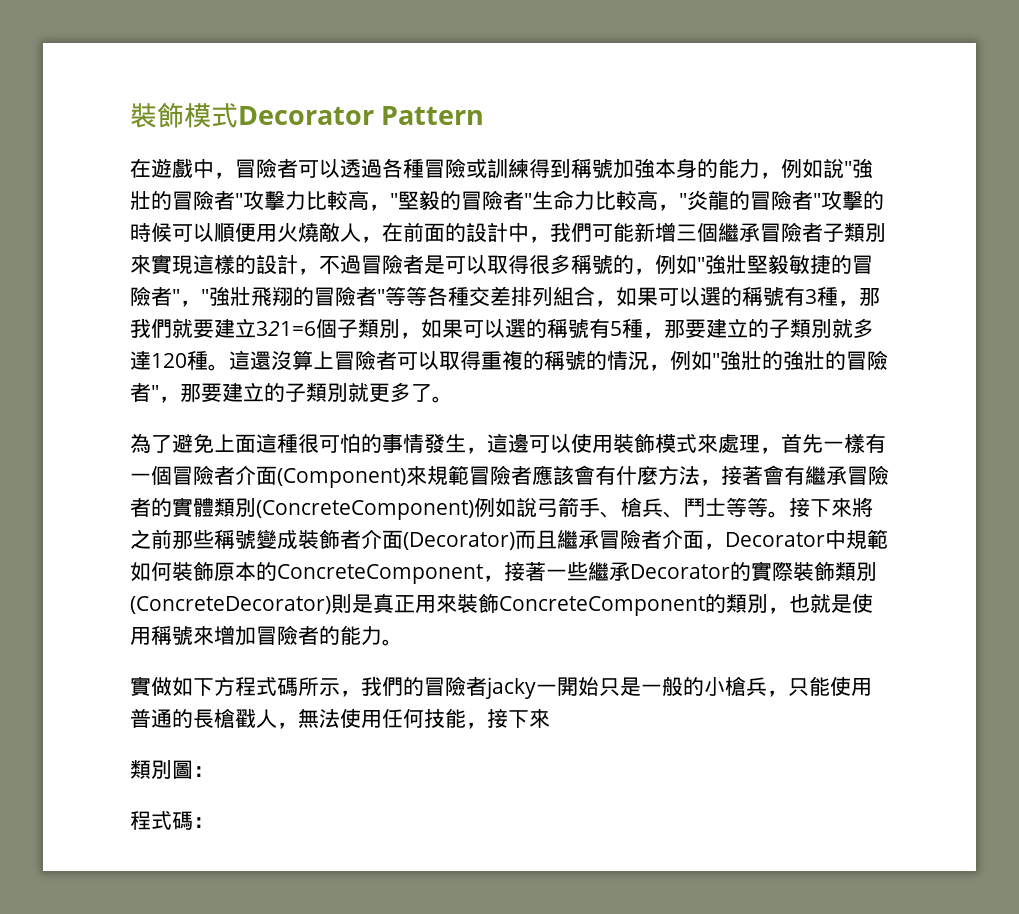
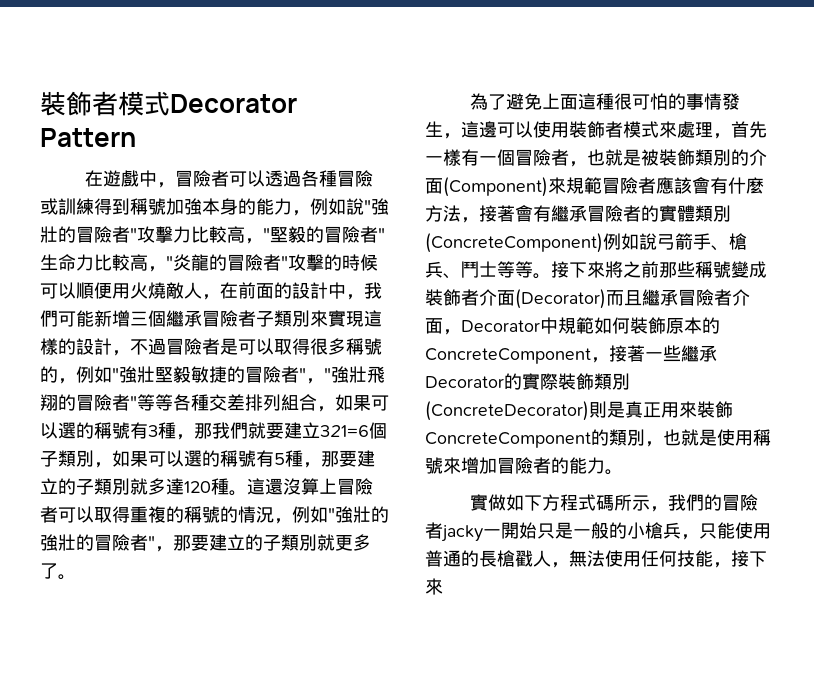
[130,102,184,128] 裝飾 -> [40,91,118,116] 裝飾者
(655, 443) none -> [605,121,623,138] 者
(235, 475) none -> [569,149,749,167] ，也就是被裝飾類別的
[130,760,214,779] [130,811,214,830] // 類別圖： // 程式碼： -> (443, 586) none

